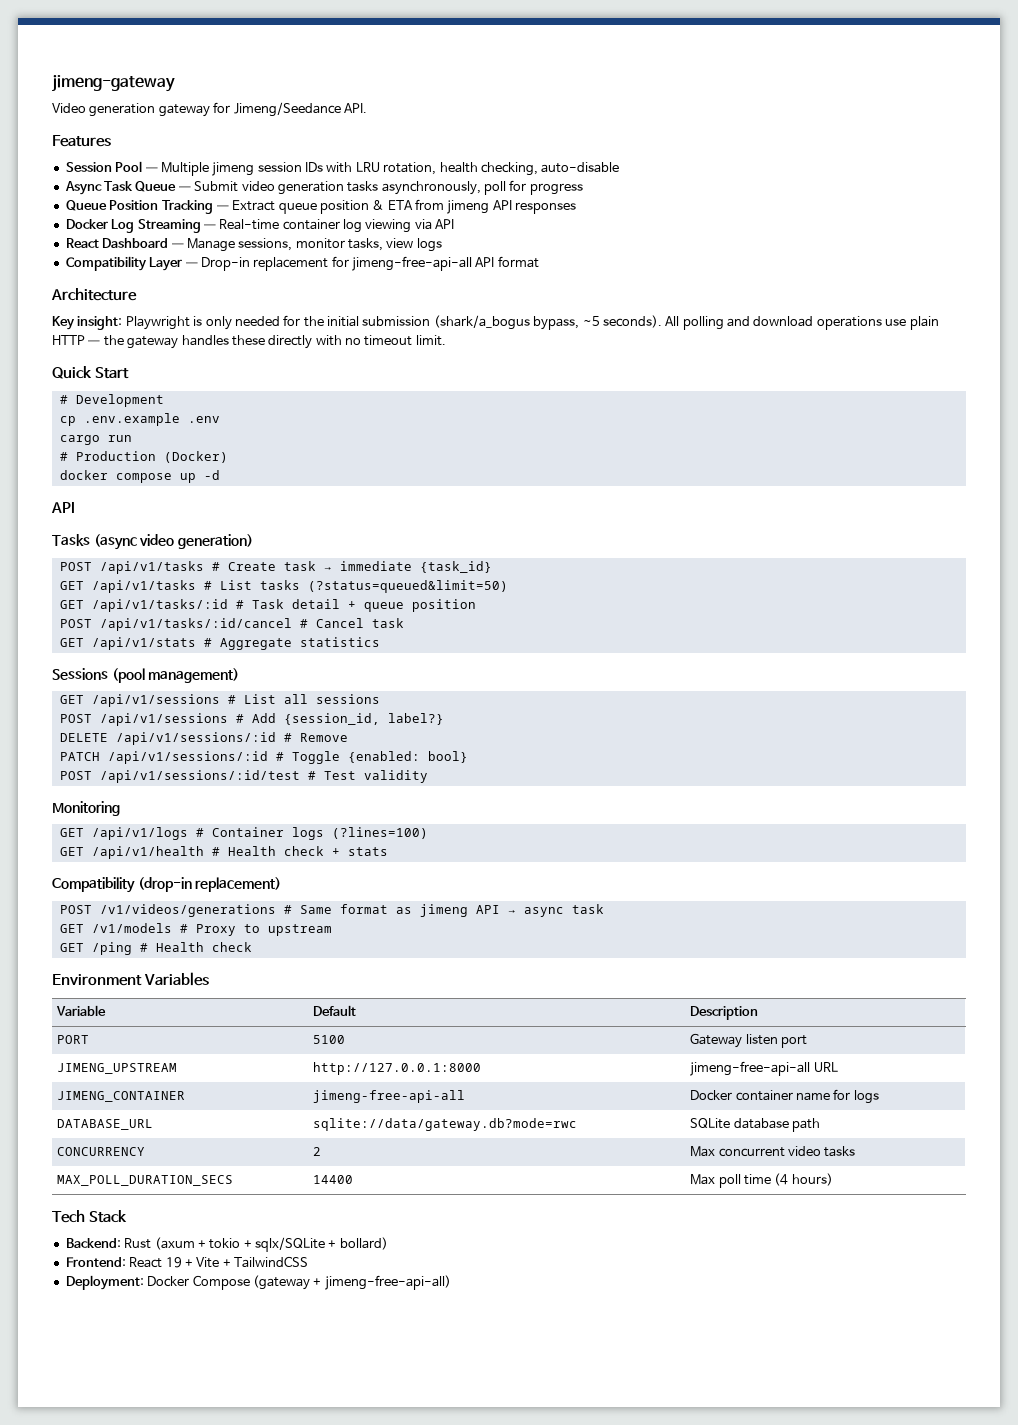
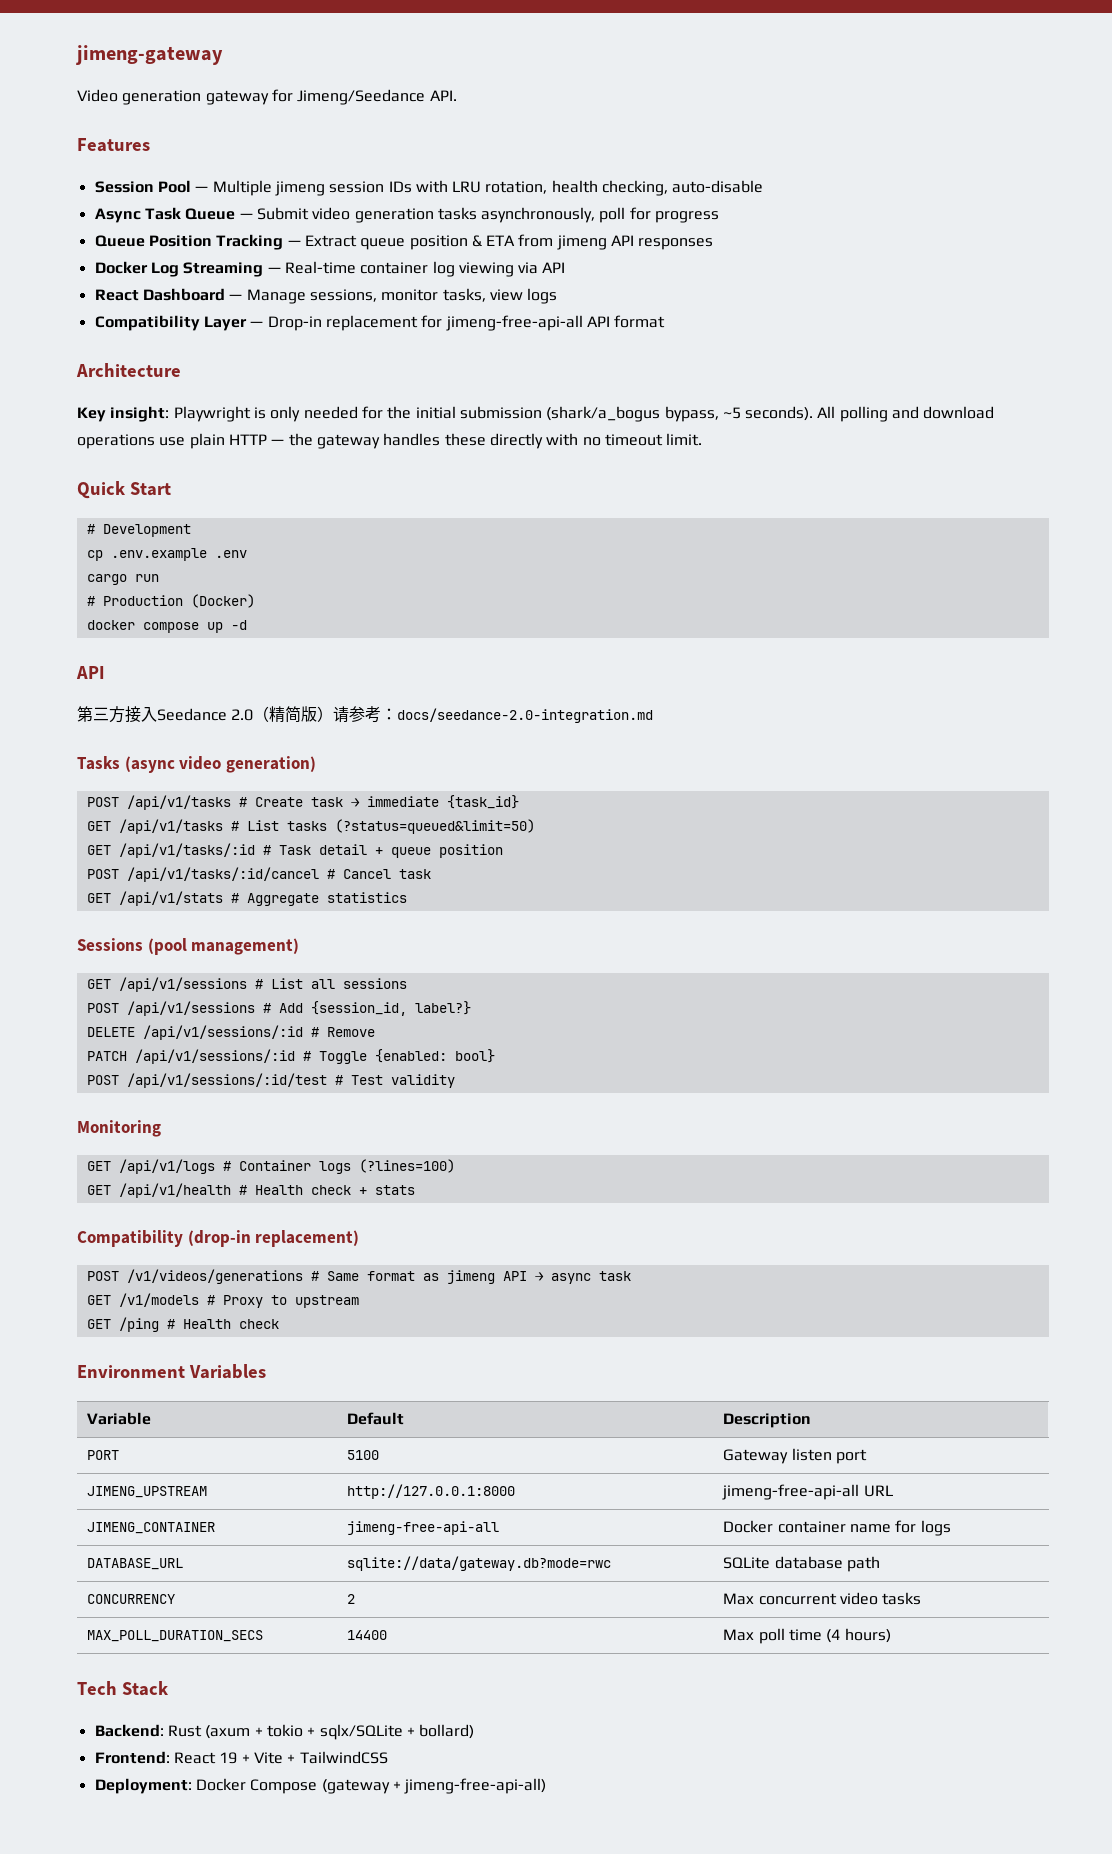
(75, 507) none -> [77,706,654,723] // 第三方接入Seedance 2.0（精简版）请参考：docs/seedance-2.0-integration.md

